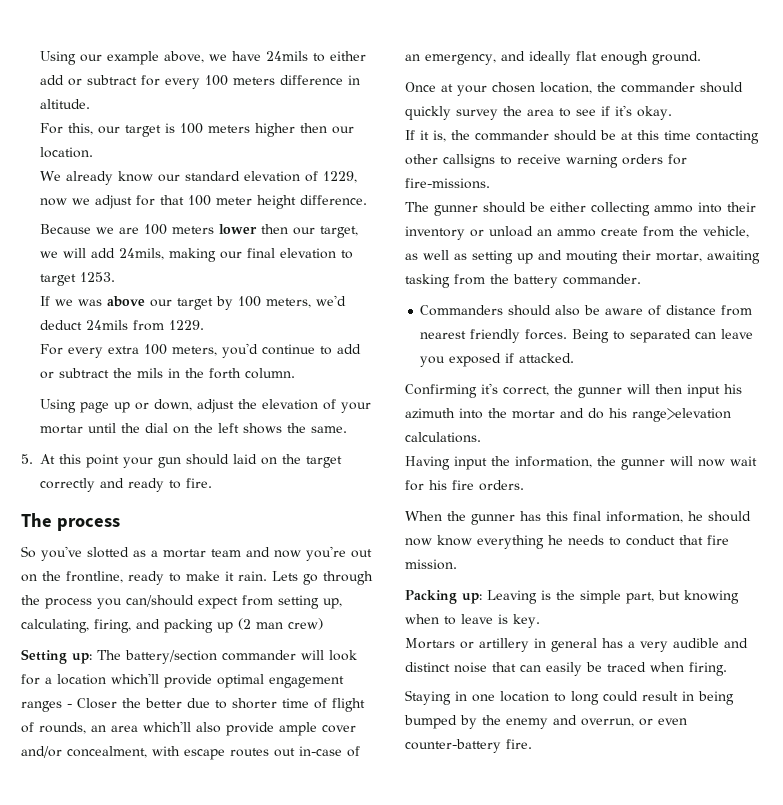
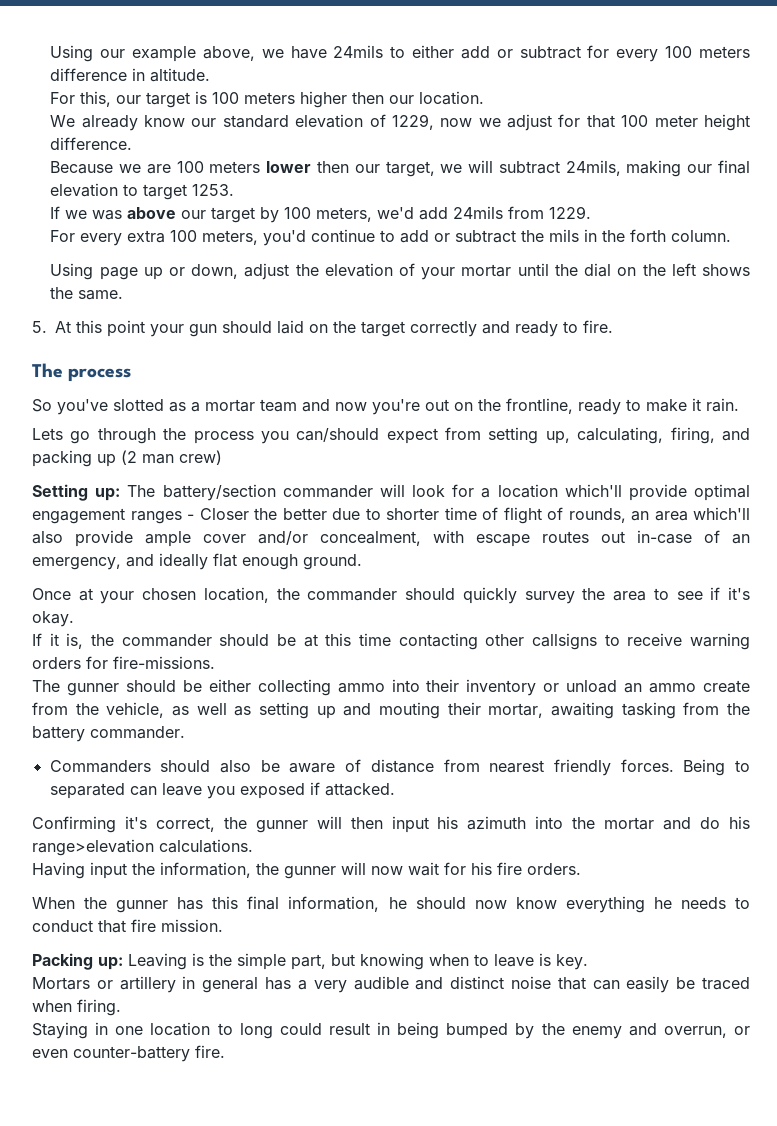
[90,248,115,258] add -> [498,161,560,174] subtract
[39,320,82,330] deduct -> [419,207,449,220] add
(267, 576) none -> (739, 405) //

